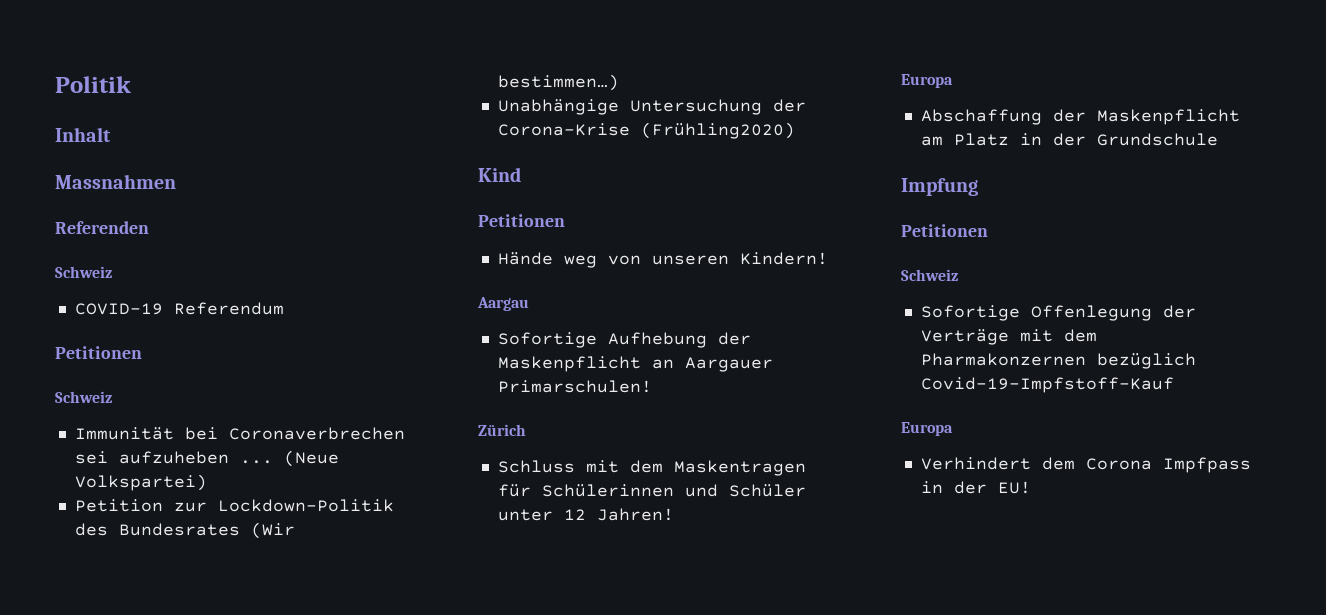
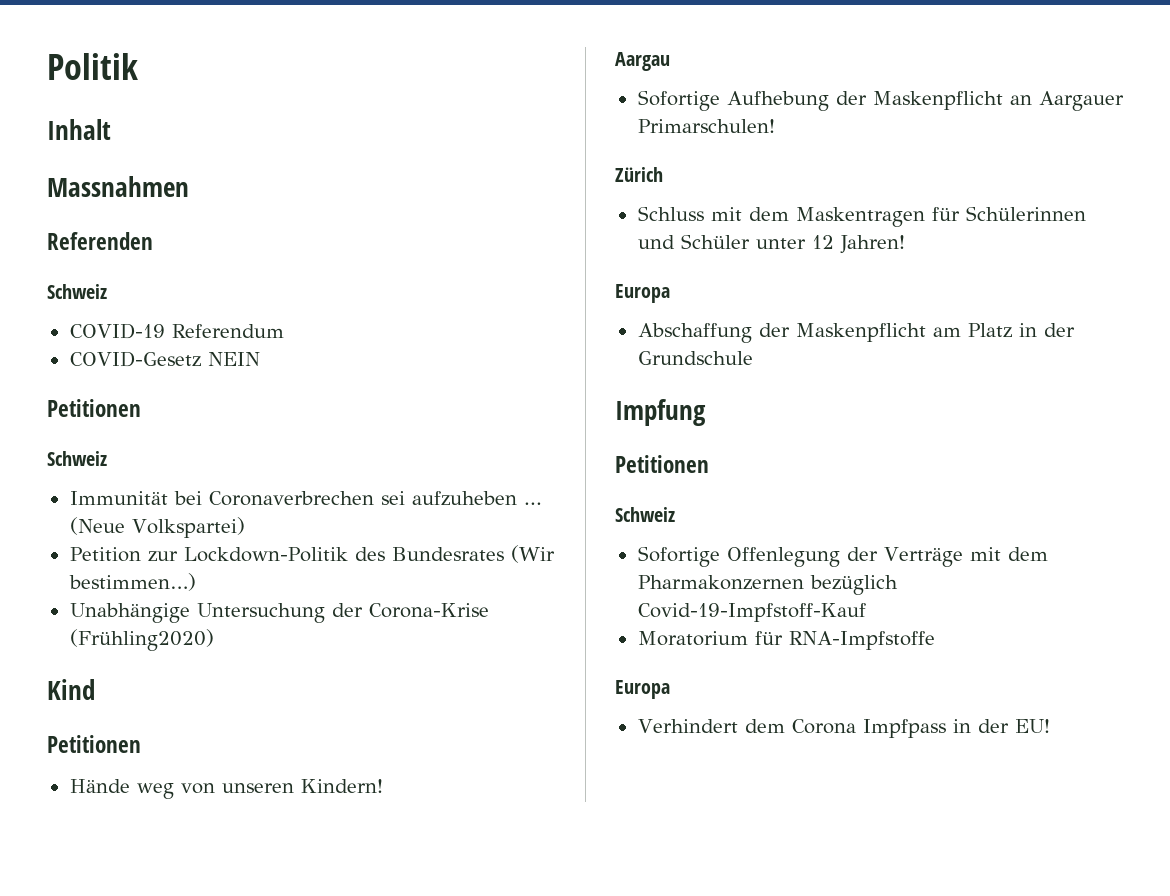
(284, 308) none -> [69,351,260,367] // COVID-Gesetz NEIN
(1174, 385) none -> [637,631,935,650] // Moratorium für RNA-Impfstoffe

